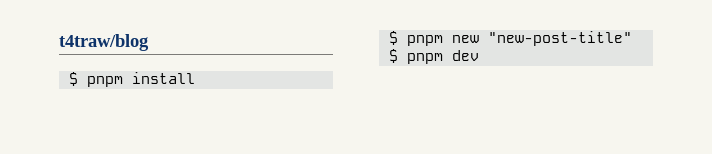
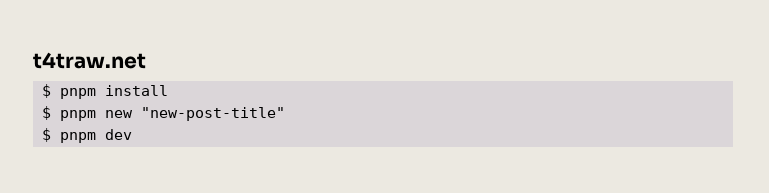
[59,34,149,51] t4traw/blog -> [33,52,146,69] t4traw.net

